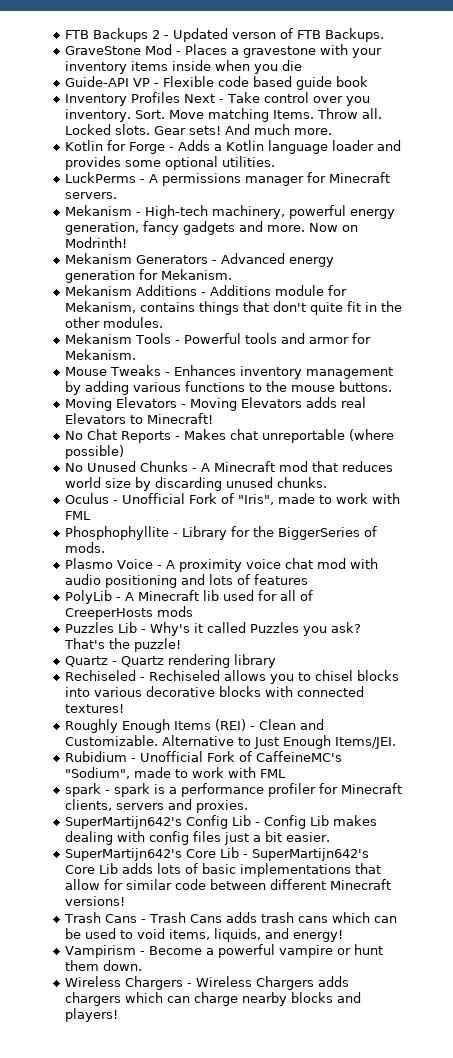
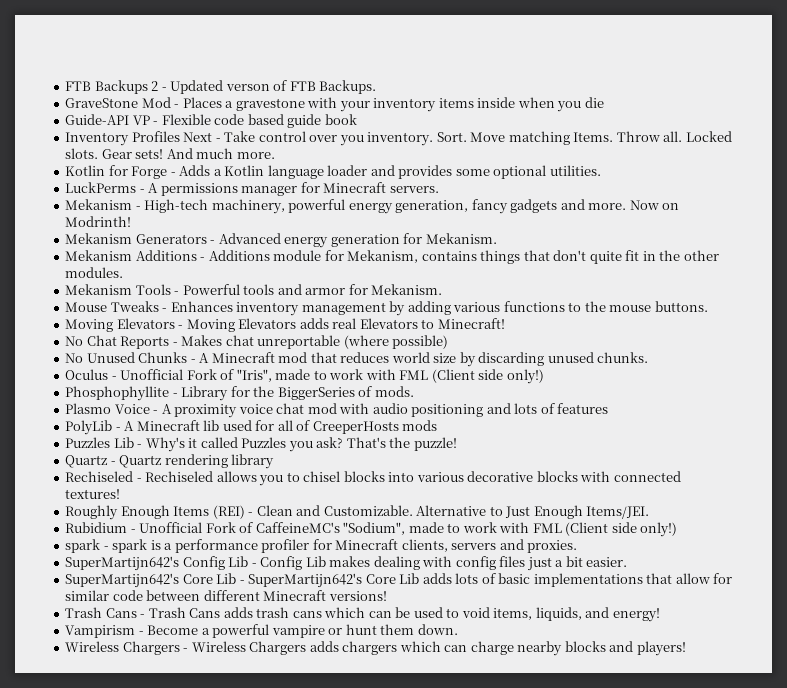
(91, 515) none -> [431,369,544,384] (Client side only!)
(286, 773) none -> [565,522,678,537] (Client side only!)

